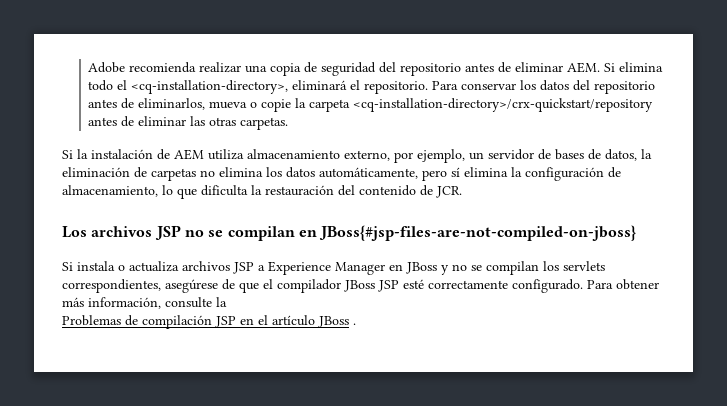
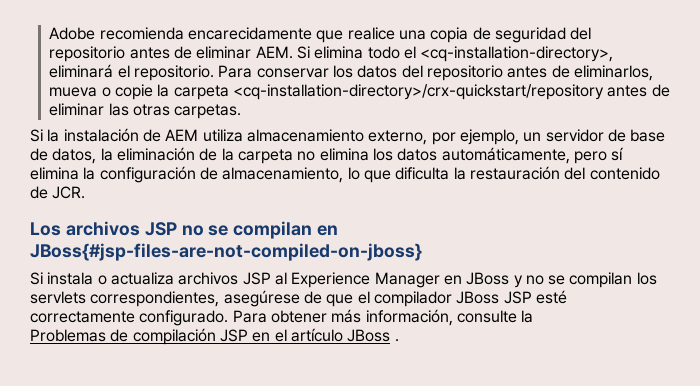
[199,62,242,73] realizar -> [188,27,395,43] encarecidamente que realice
[555,149,584,160] bases -> [630,129,666,142] base
[151,168,196,181] carpetas -> [221,148,293,164] la carpeta
[258,265,265,271] a -> [274,272,287,285] al

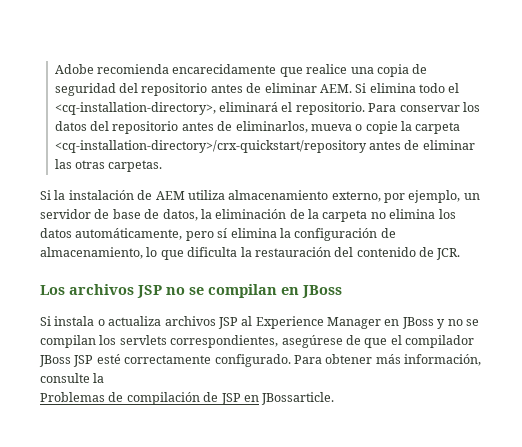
[30,243,422,261] JBoss{#jsp-files-are-not-compiled-on-jboss} -> [302,285,342,298] JBoss
(216, 336) none -> [203,392,219,402] de
[274,328,399,342] el artículo JBoss . -> [261,392,335,405] JBossarticle.

